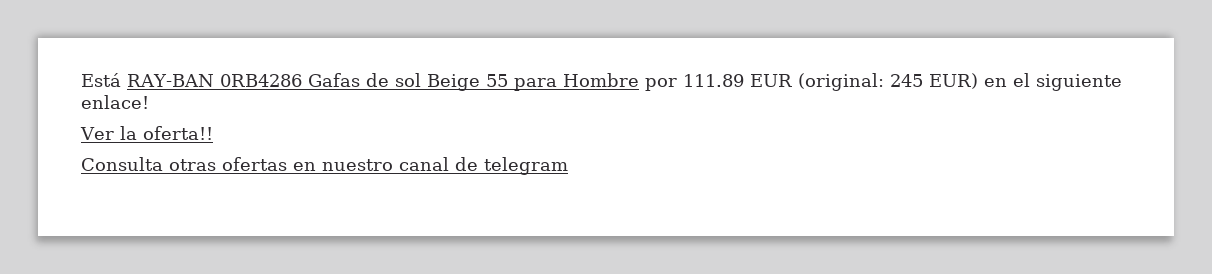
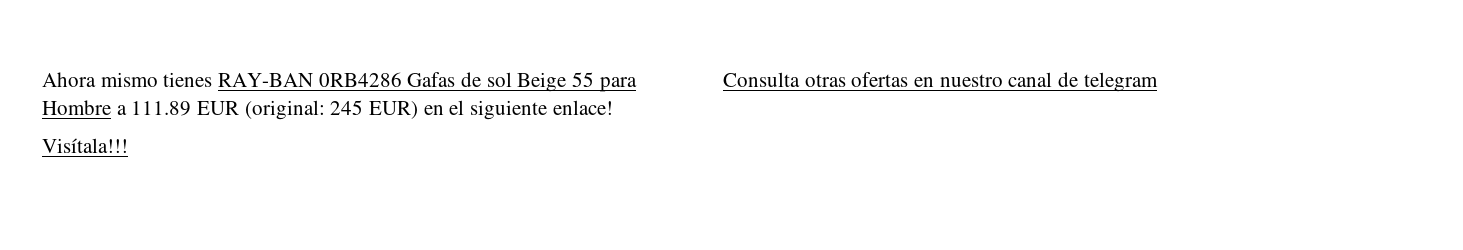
[81,73,121,87] Está -> [42,72,213,87] Ahora mismo tienes
[644,78,677,91] por -> [116,105,127,115] a
[80,126,213,140] Ver la oferta!! -> [42,138,128,153] Visítala!!!

